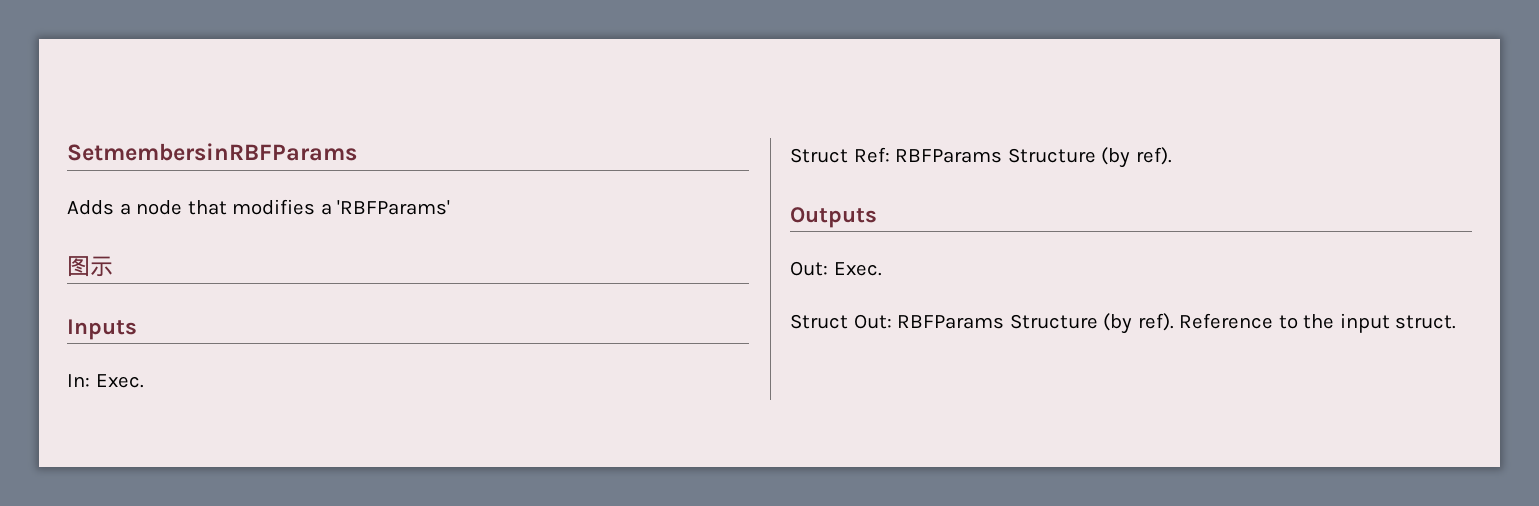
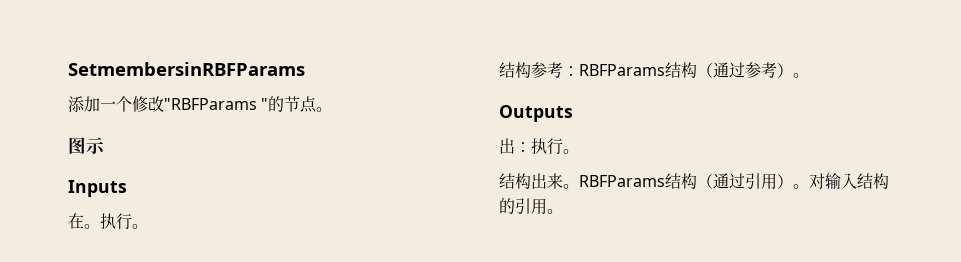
[67,199,451,215] [67,256,113,277] [67,319,137,340] [67,374,144,388] [790,147,1172,168] [790,207,877,228] [790,261,882,276] [790,313,1457,334] Adds a node that modifies a 'RBFParams' // 图示 // Inputs // In: Exec. // Struct Ref: RBFParams Structure (by ref). // Outputs // Out: Exec. // Struct Out: RBFParams Structure (by ref). Reference to the input struct. -> [68,96,333,113] [68,137,105,154] [68,180,127,197] [68,213,148,230] [499,62,809,78] [499,105,573,122] [499,138,579,155] [499,173,889,190] [499,198,563,215] 添加一个修改"RBFParams "的节点。 // 图示 // Inputs // 在。执行。 // 结构参考：RBFParams结构（通过参考）。 // Outputs // 出：执行。 // 结构出来。RBFParams结构（通过引用）。对输入结构的引用。

